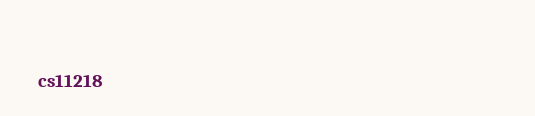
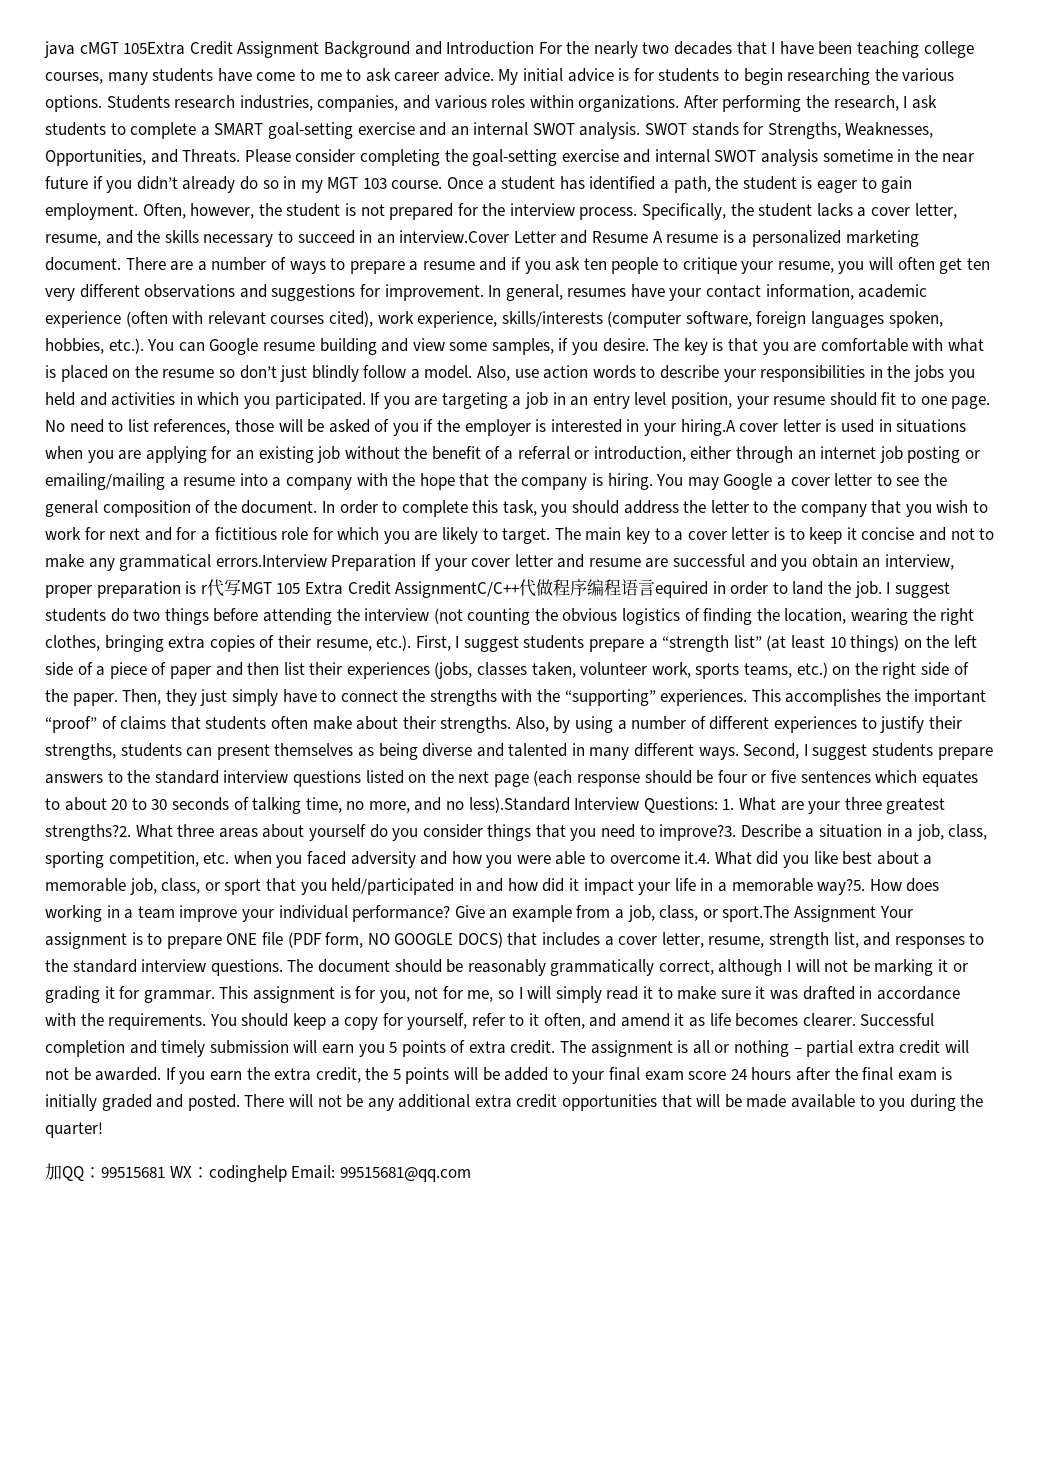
[38,74,103,87] cs11218 -> [44,41,974,58] [45,68,955,85] [45,95,937,112] [45,122,934,139] [45,149,975,166] [45,176,913,193] [45,203,957,220] [45,230,919,247] [45,257,990,274] [45,284,928,301] [45,311,943,328] [45,338,984,355] [45,365,975,382] [45,392,991,409] [45,419,967,436] [45,446,980,463] [45,473,947,490] [45,500,988,517] [45,527,995,544] [45,554,955,571] [45,579,950,598] [45,608,975,625] [45,635,977,652] [45,662,969,679] [45,689,986,706] [45,716,962,733] [45,743,993,760] [45,770,978,787] [45,797,946,814] [45,824,988,841] [45,851,933,868] [45,878,940,895] [45,905,913,922] [45,932,985,949] [45,959,968,976] [45,986,960,1003] [45,1013,935,1030] [45,1040,969,1057] [45,1067,953,1084] [45,1094,984,1111] [45,1122,103,1138] [45,1163,471,1182] java cMGT 105Extra Credit Assignment Background and Introduction For the nearly two decades that I have been teaching college courses, many students have come to me to ask career advice. My initial advice is for students to begin researching the various options. Students research industries, companies, and various roles within organizations. After performing the research, I ask students to complete a SMART goal-setting exercise and an internal SWOT analysis. SWOT stands for Strengths, Weaknesses, Opportunities, and Threats. Please consider completing the goal-setting exercise and internal SWOT analysis sometime in the near future if you didn’t already do so in my MGT 103 course. Once a student has identified a path, the student is eager to gain employment. Often, however, the student is not prepared for the interview process. Specifically, the student lacks a cover letter, resume, and the skills necessary to succeed in an interview.Cover Letter and Resume A resume is a personalized marketing document. There are a number of ways to prepare a resume and if you ask ten people to critique your resume, you will often get ten very different observations and suggestions for improvement. In general, resumes have your contact information, academic experience (often with relevant courses cited), work experience, skills/interests (computer software, foreign languages spoken, hobbies, etc.). You can Google resume building and view some samples, if you desire. The key is that you are comfortable with what is placed on the resume so don’t just blindly follow a model. Also, use action words to describe your responsibilities in the jobs you held and activities in which you participated. If you are targeting a job in an entry level position, your resume should fit to one page. No need to list references, those will be asked of you if the employer is interested in your hiring.A cover letter is used in situations when you are applying for an existing job without the benefit of a referral or introduction, either through an internet job posting or emailing/mailing a resume into a company with the hope that the company is hiring. You may Google a cover letter to see the general composition of the document. In order to complete this task, you should address the letter to the company that you wish to work for next and for a fictitious role for which you are likely to target. The main key to a cover letter is to keep it concise and not to make any grammatical errors.Interview Preparation If your cover letter and resume are successful and you obtain an interview, proper preparation is r代写MGT 105 Extra Credit AssignmentC/C++代做程序编程语言equired in order to land the job. I suggest students do two things before attending the interview (not counting the obvious logistics of finding the location, wearing the right clothes, bringing extra copies of their resume, etc.). First, I suggest students prepare a “strength list” (at least 10 things) on the left side of a piece of paper and then list their experiences (jobs, classes taken, volunteer work, sports teams, etc.) on the right side of the paper. Then, they just simply have to connect the strengths with the “supporting” experiences. This accomplishes the important “proof” of claims that students often make about their strengths. Also, by using a number of different experiences to justify their strengths, students can present themselves as being diverse and talented in many different ways. Second, I suggest students prepare answers to the standard interview questions listed on the next page (each response should be four or five sentences which equates to about 20 to 30 seconds of talking time, no more, and no less).Standard Interview Questions: 1. What are your three greatest strengths?2. What three areas about yourself do you consider things that you need to improve?3. Describe a situation in a job, class, sporting competition, etc. when you faced adversity and how you were able to overcome it.4. What did you like best about a memorable job, class, or sport that you held/participated in and how did it impact your life in a memorable way?5. How does working in a team improve your individual performance? Give an example from a job, class, or sport.The Assignment Your assignment is to prepare ONE file (PDF form, NO GOOGLE DOCS) that includes a cover letter, resume, strength list, and responses to the standard interview questions. The document should be reasonably grammatically correct, although I will not be marking it or grading it for grammar. This assignment is for you, not for me, so I will simply read it to make sure it was drafted in accordance with the requirements. You should keep a copy for yourself, refer to it often, and amend it as life becomes clearer. Successful completion and timely submission will earn you 5 points of extra credit. The assignment is all or nothing – partial extra credit will not be awarded. If you earn the extra credit, the 5 points will be added to your final exam score 24 hours after the final exam is initially graded and posted. There will not be any additional extra credit opportunities that will be made available to you during the quarter! // 加QQ：99515681 WX：codinghelp Email: 99515681@qq.com

